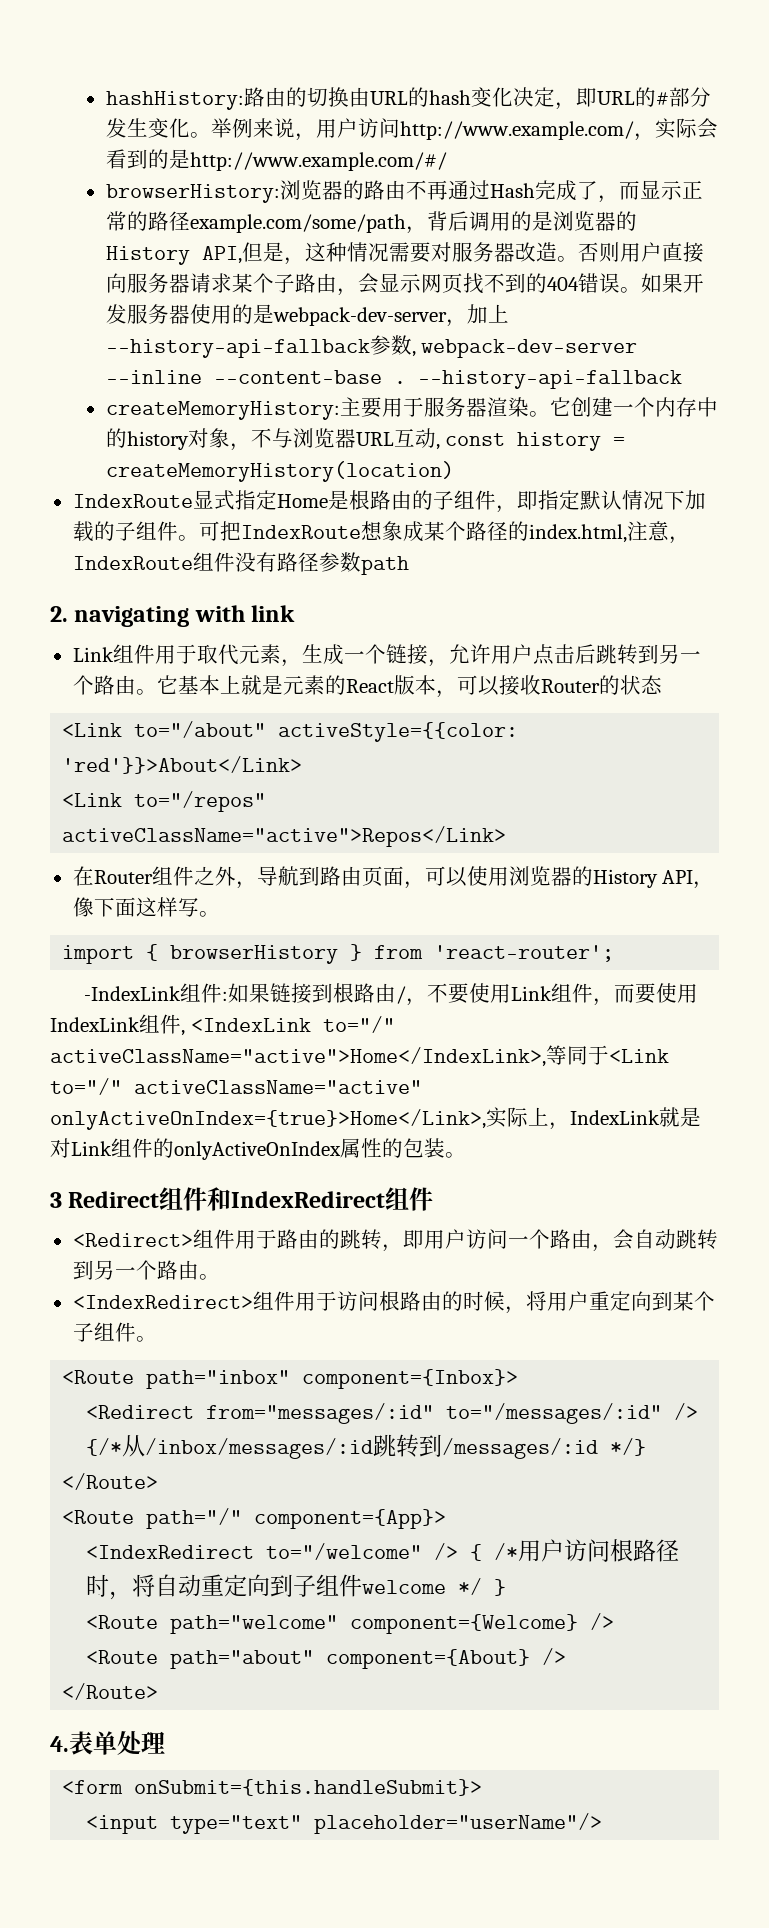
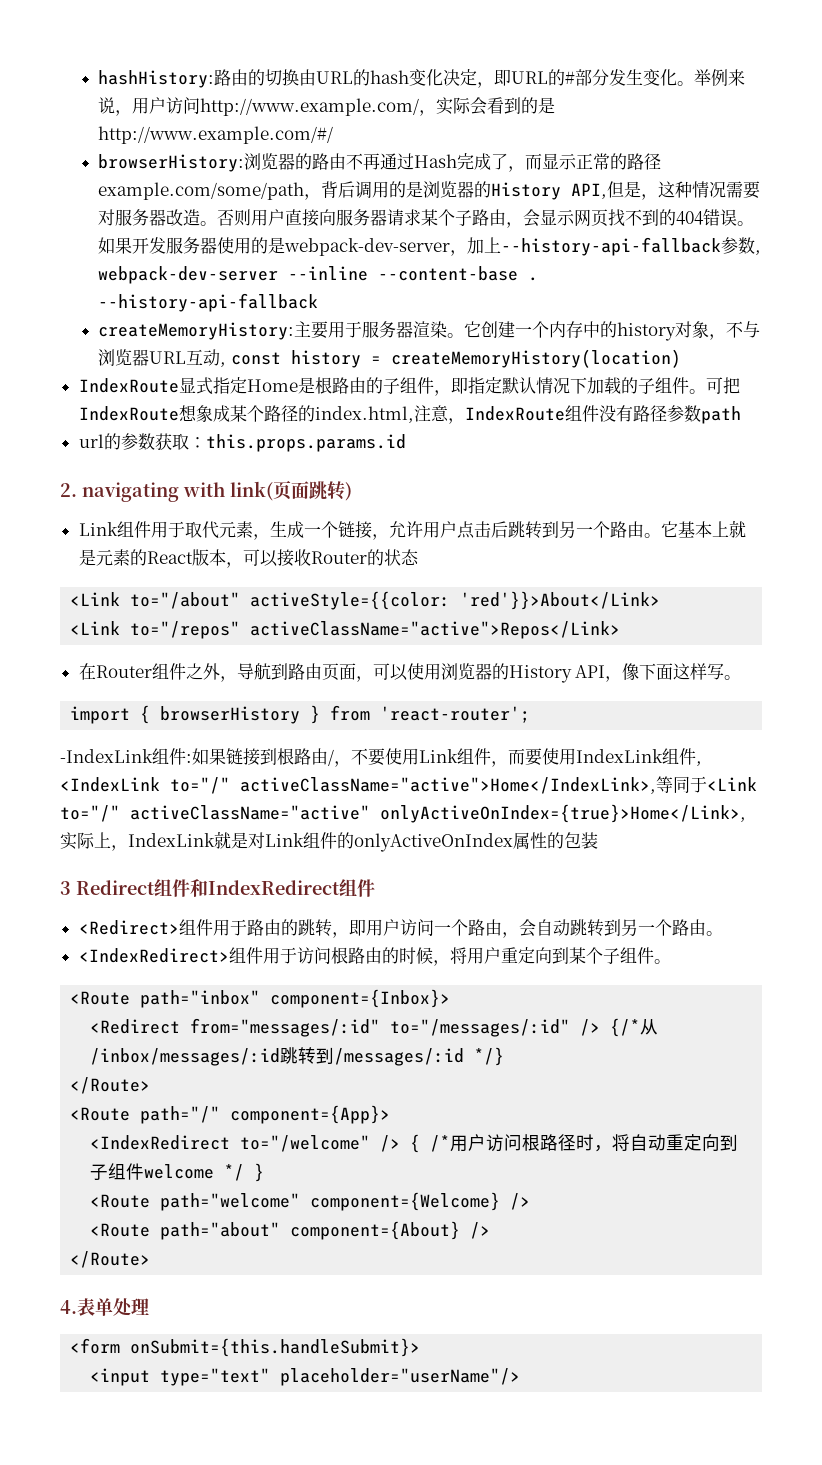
(409, 565) none -> [78,433,406,452] // url的参数获取：this.props.params.id
[251,605,296,622] link -> [230,480,352,501] link(页面跳转)
[445,1152,466,1158] 。 -> (598, 840) none

